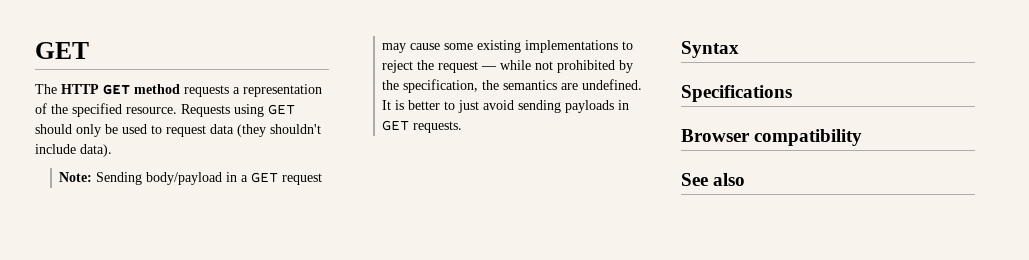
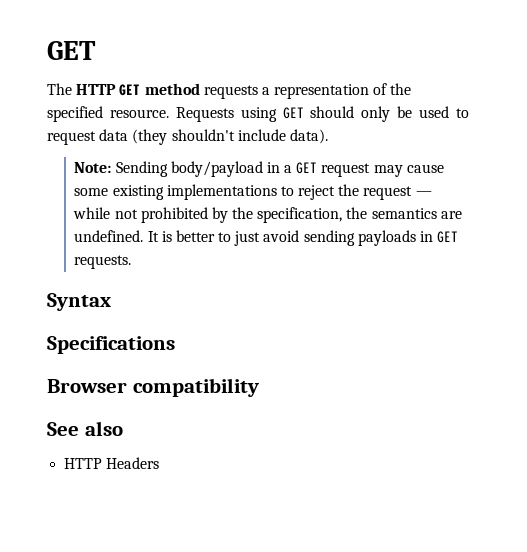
(746, 179) none -> [64,457,160,469] // HTTP Headers

